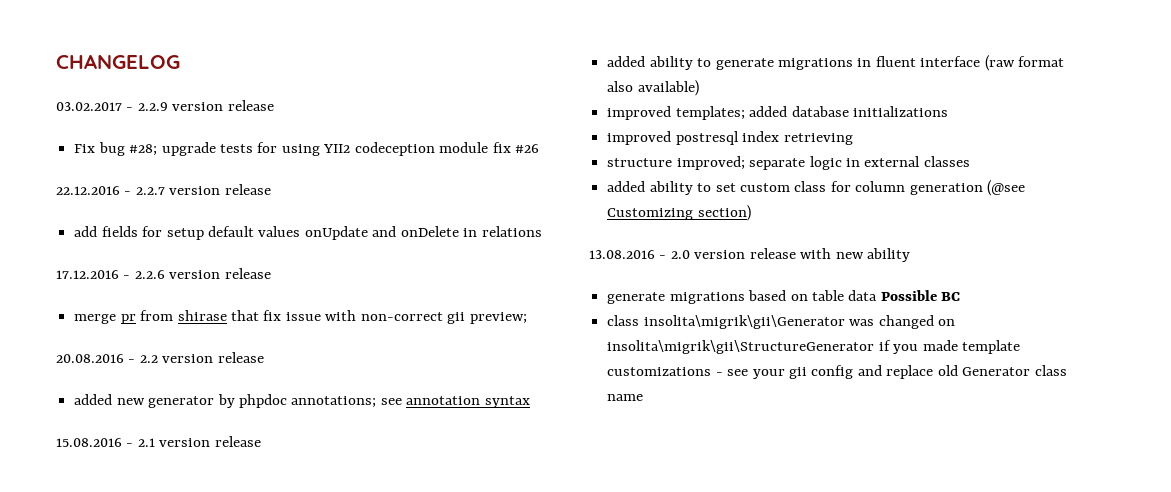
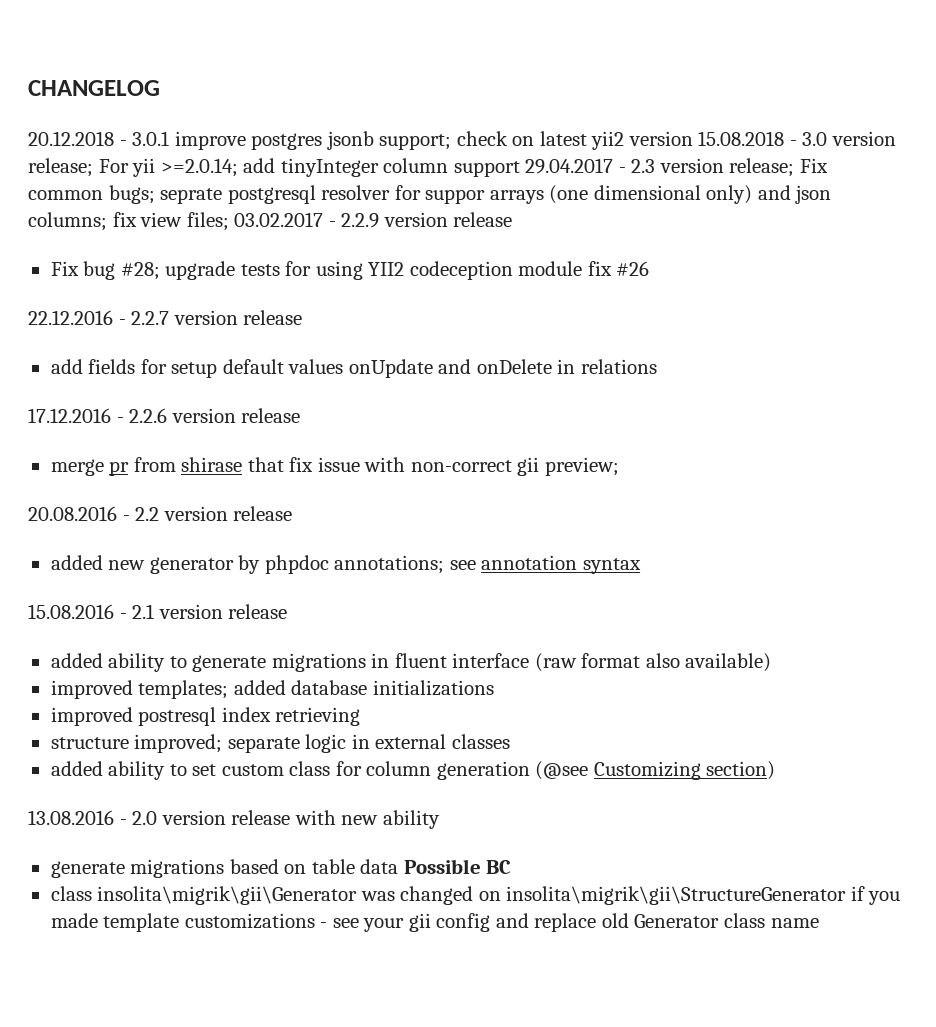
(180, 61) none -> [28,131,897,150] [28,158,828,177] [28,185,832,204] [28,212,229,231] 20.12.2018 - 3.0.1 improve postgres jsonb support; check on latest yii2 version 15.08.2018 - 3.0 version release; For yii >=2.0.14; add tinyInteger column support 29.04.2017 - 2.3 version release; Fix common bugs; seprate postgresql resolver for suppor arrays (one dimensional only) and json columns; fix view files;

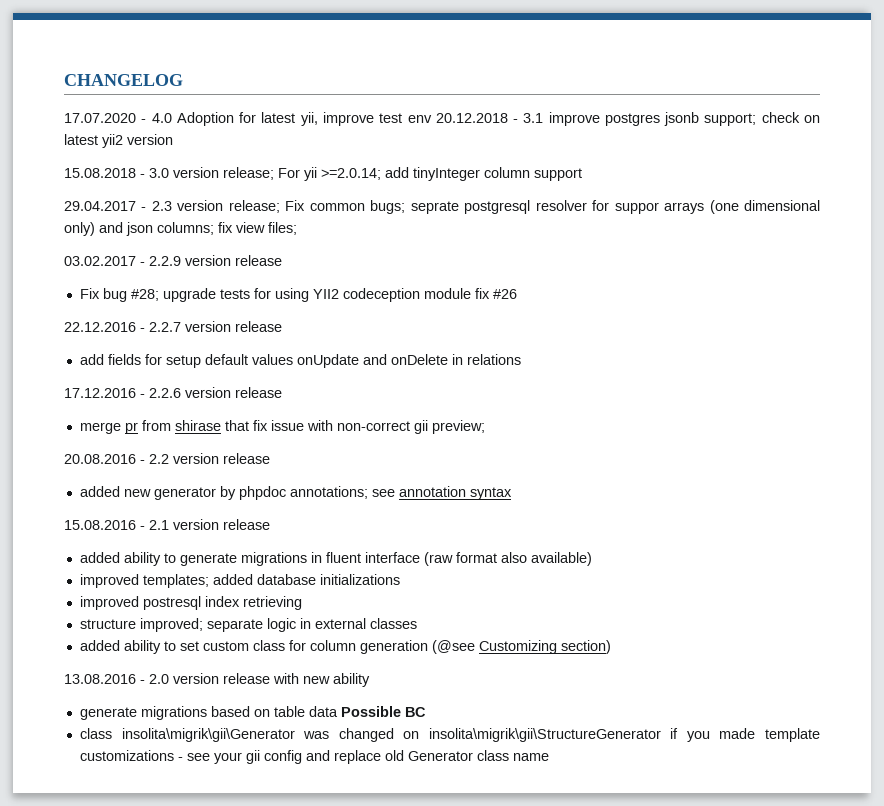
(160, 88) none -> [64,112,432,126] 17.07.2020 - 4.0 Adoption for latest yii, improve test env
[132,131,170,146] 3.0.1 -> [523,113,544,123] 3.1
(693, 138) none -> (173, 139) //
(520, 169) none -> (582, 174) //
(229, 221) none -> (297, 228) //

